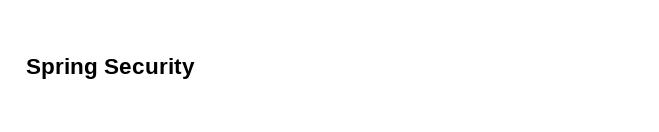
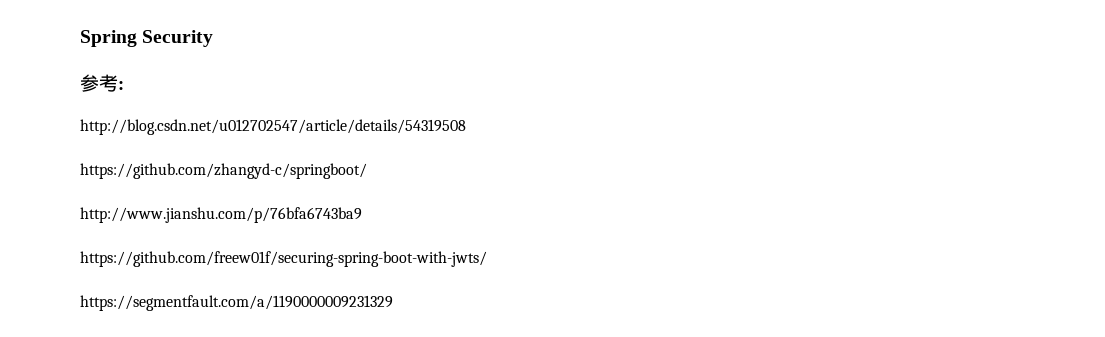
(196, 68) none -> [80,74,124,92] [80,119,466,135] [80,163,367,179] [80,207,362,223] [80,251,487,267] [80,295,393,311] // 参考: // http://blog.csdn.net/u012702547/article/details/54319508 // https://github.com/zhangyd-c/springboot/ // http://www.jianshu.com/p/76bfa6743ba9 // https://github.com/freew01f/securing-spring-boot-with-jwts/ // https://segmentfault.com/a/1190000009231329

